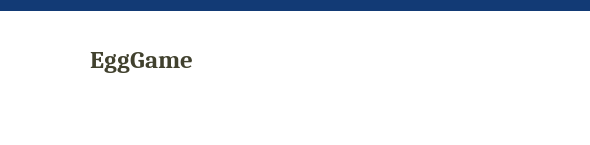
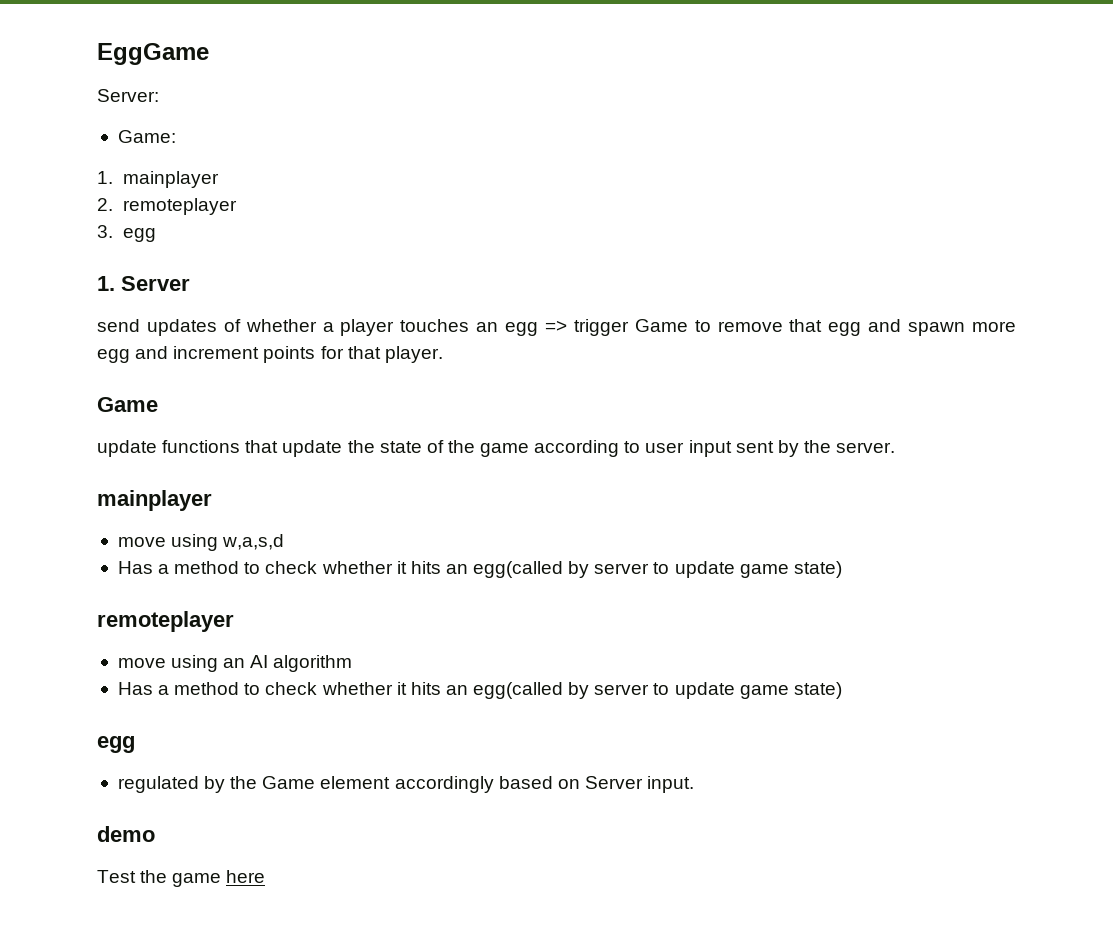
(193, 62) none -> [97,89,159,102] [117,130,176,143] [97,171,220,188] [97,198,238,215] [97,225,157,242] [97,276,190,291] [97,319,1017,336] [97,346,443,363] [97,397,158,412] [97,440,896,457] [97,490,212,511] [117,534,285,551] [117,561,842,578] [97,611,234,632] [117,655,353,672] [117,682,842,699] [97,736,135,753] [117,776,695,793] [97,826,155,842] [97,870,266,887] // Server: // Game: // 1. mainplayer // 2. remoteplayer // 3. egg // 1. Server // send updates of whether a player touches an egg => trigger Game to remove that egg and spawn more egg and increment points for that player. // Game // update functions that update the state of the game according to user input sent by the server. // mainplayer // move using w,a,s,d // Has a method to check whether it hits an egg(called by server to update game state) // remoteplayer // move using an AI algorithm // Has a method to check whether it hits an egg(called by server to update game state) // egg // regulated by the Game element accordingly based on Server input. // demo // Test the game here

